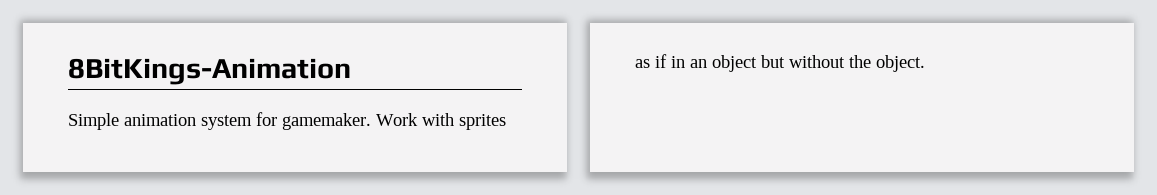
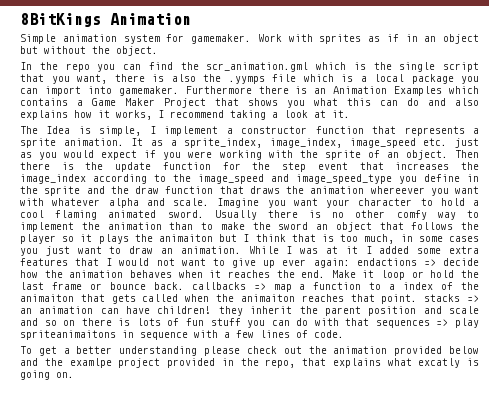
[68,58,351,85] 8BitKings-Animation -> [20,13,191,27] 8BitKings Animation
(925, 63) none -> [20,62,479,72] [20,74,479,84] [20,86,479,96] [20,98,479,108] [20,110,350,120] [20,126,479,136] [20,138,480,148] [20,150,479,160] [20,162,480,172] [20,174,479,184] [20,186,479,196] [20,198,479,208] [20,210,480,220] [20,222,479,232] [20,234,479,244] [20,246,480,256] [20,258,479,268] [20,270,480,280] [20,282,480,292] [20,294,479,304] [20,306,480,316] [20,318,479,328] [20,330,344,340] [20,346,479,356] [20,358,479,368] [20,370,74,380] // In the repo you can find the scr_animation.gml which is the single script that you want, there is also the .yymps file which is a local package you can import into gamemaker. Furthermore there is an Animation Examples which contains a Game Maker Project that shows you what this can do and also explains how it works, I recommend taking a look at it. // The Idea is simple, I implement a constructor function that represents a sprite animation. It as a sprite_index, image_index, image_speed etc. just as you would expect if you were working with the sprite of an object. Then there is the update function for the step event that increases the image_index according to the image_speed and image_speed_type you define in the sprite and the draw function that draws the animation whereever you want with whatever alpha and scale. Imagine you want your character to hold a cool flaming animated sword. Usually there is no other comfy way to implement the animation than to make the sword an object that follows the player so it plays the animaiton but I think that is too much, in some cases you just want to draw an animation. While I was at it I added some extra features that I would not want to give up ever again: endactions => decide how the animation behaves when it reaches the end. Make it loop or hold the last frame or bounce back. callbacks => map a function to a index of the animaiton that gets called when the animaiton reaches that point. stacks => an animation can have children! they inherit the parent position and scale and so on there is lots of fun stuff you can do with that sequences => play spriteanimaitons in sequence with a few lines of code. // To get a better understanding please check out the animation provided below and the examlpe project provided in the repo, that explains what excatly is going on.

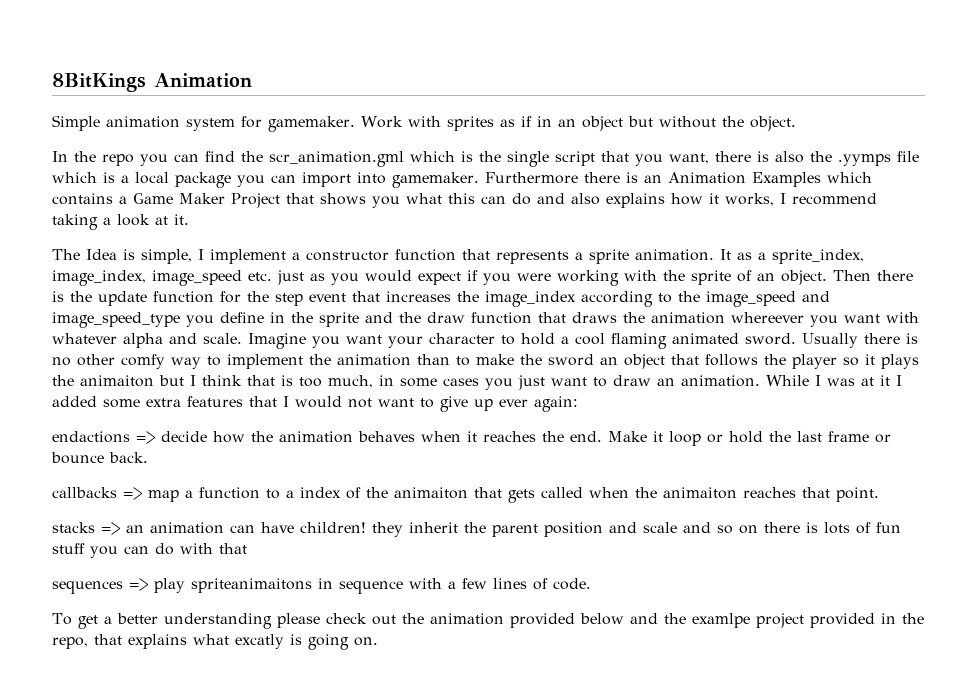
(350, 263) none -> (578, 404) //
(184, 286) none -> (148, 457) //
(418, 299) none -> (879, 494) //
(370, 322) none -> (247, 548) //

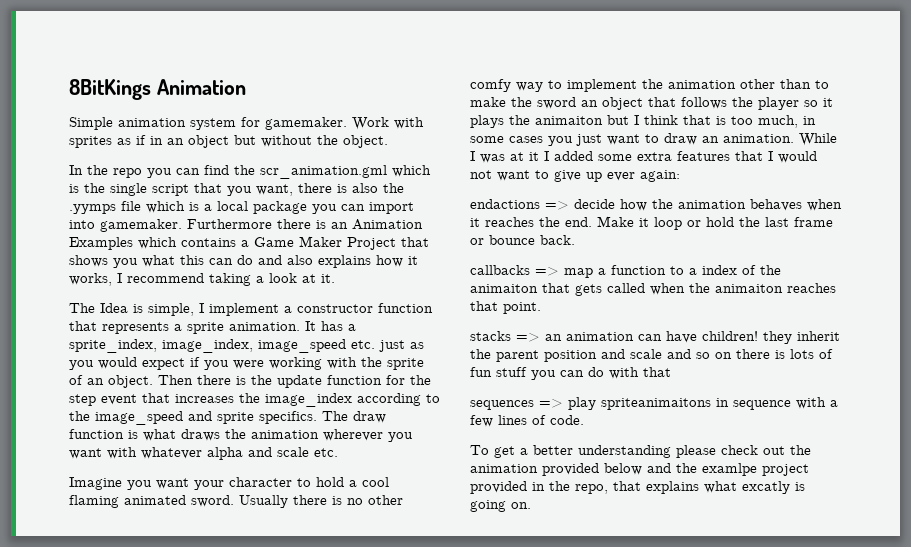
[737,252,752,260] as -> [321,321,343,331] has
[52,312,566,328] image_speed_type you define in the sprite and the draw function that -> [217,411,386,424] [69,429,176,441] sprite specifics. The draw function is what
[731,312,804,323] whereever -> [323,429,383,441] wherever
[203,333,242,344] scale. -> [277,447,338,457] scale etc. //
(411, 360) none -> [740,79,775,89] other

